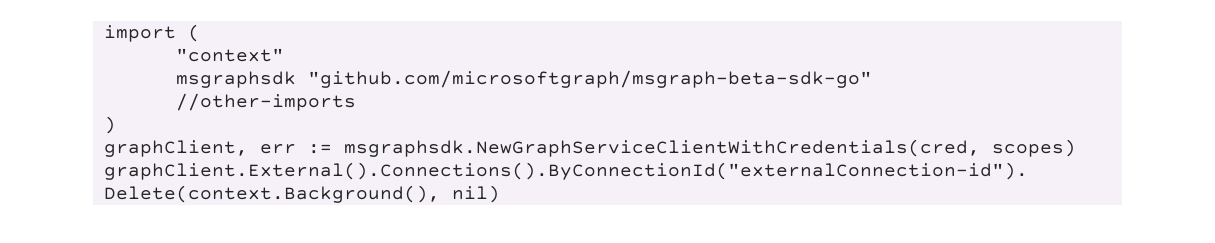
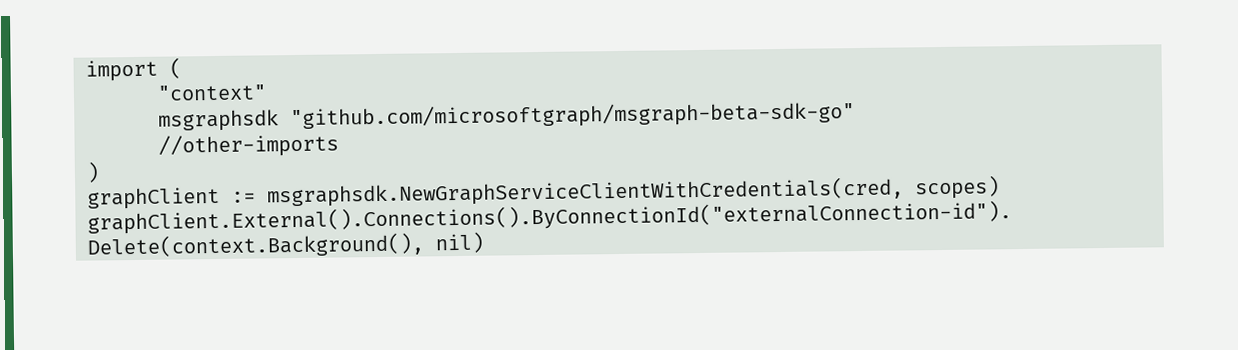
[103,140,296,157] graphClient, err -> [87,186,221,210] graphClient

